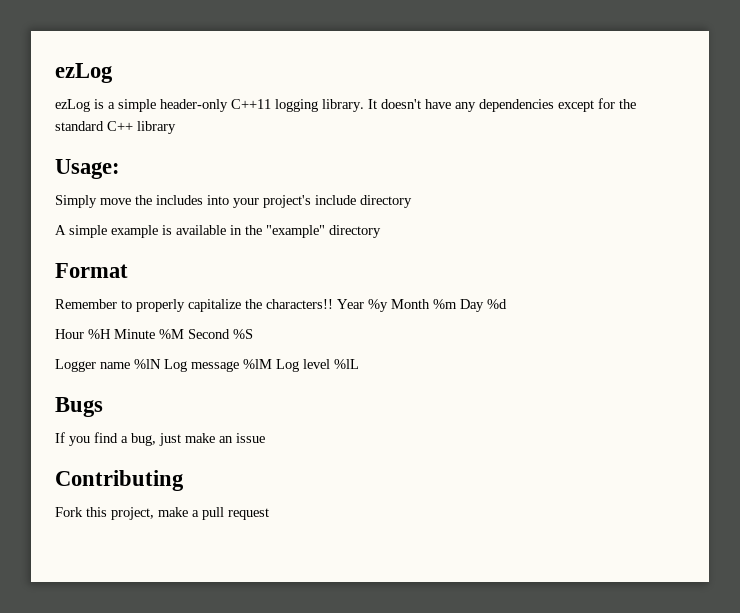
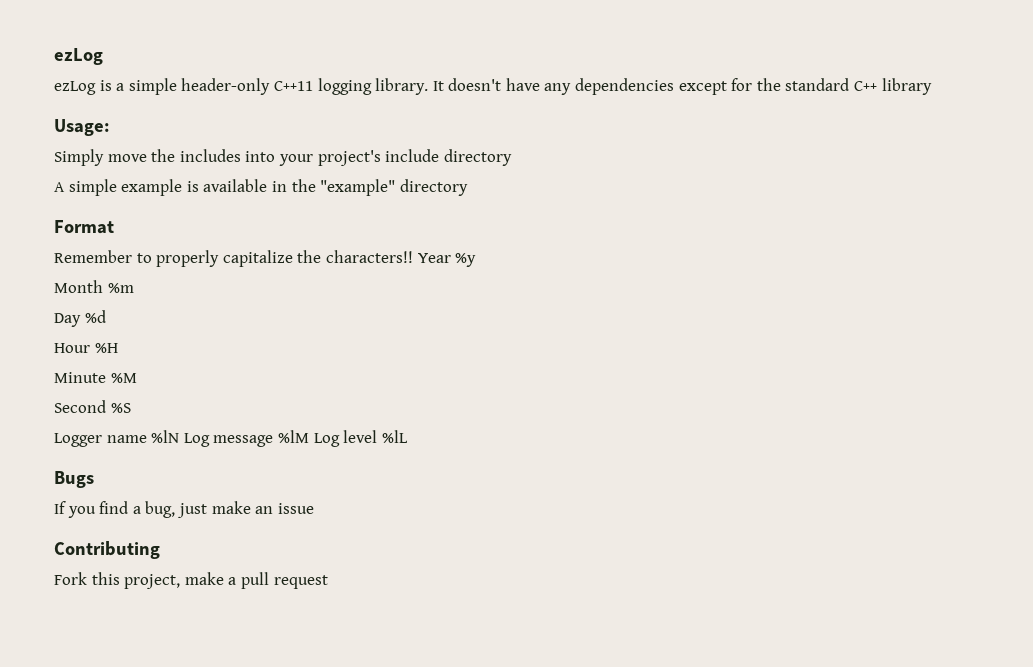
(388, 305) none -> (477, 260) //
(457, 304) none -> (134, 288) //
(111, 334) none -> (118, 348) //
(184, 334) none -> (137, 378) //

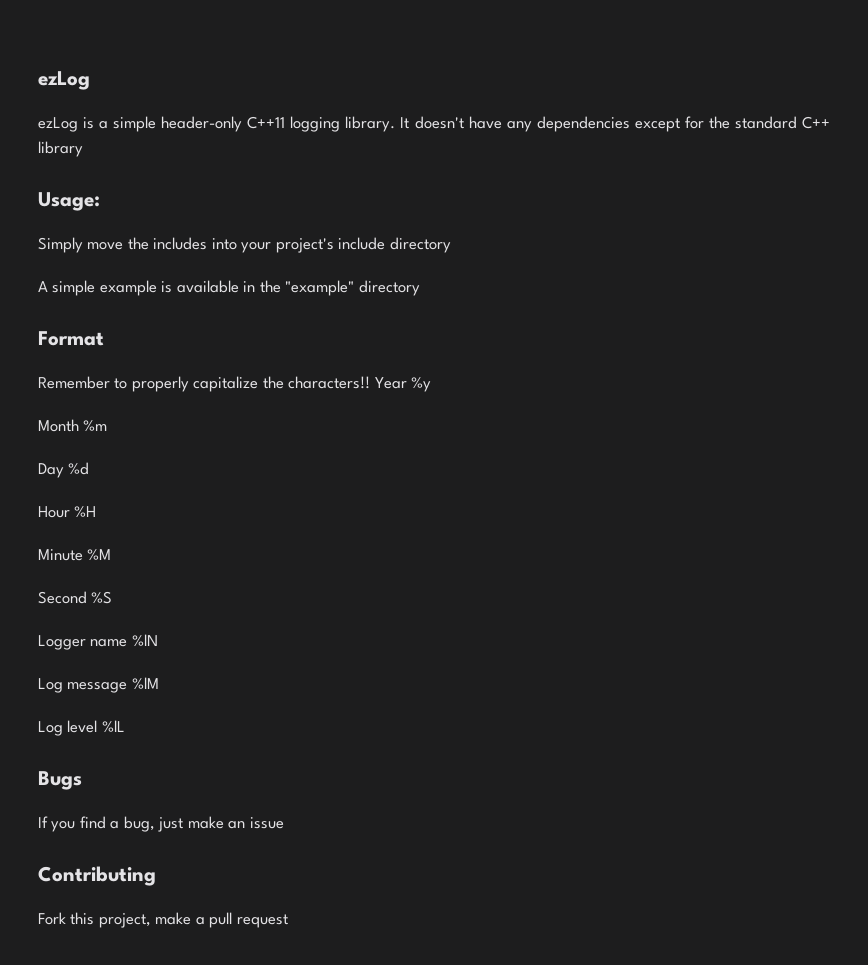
(180, 436) none -> (158, 640) //
(309, 436) none -> (159, 683) //

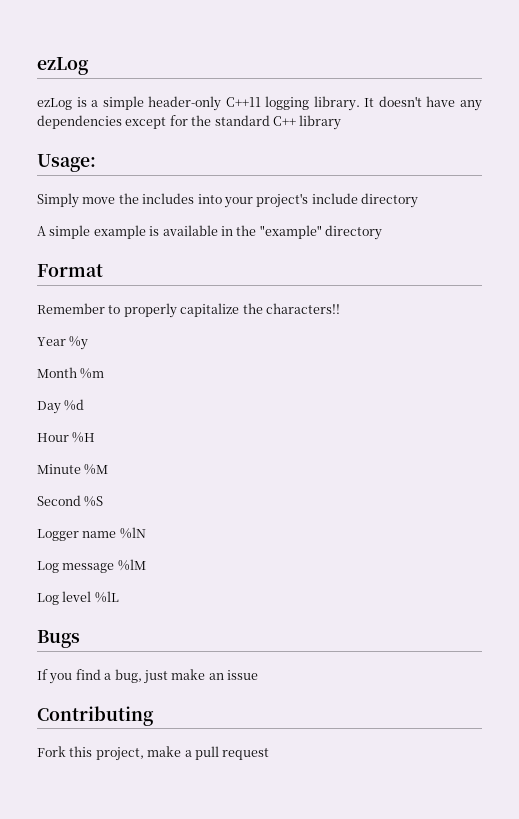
(371, 382) none -> (340, 308) //

